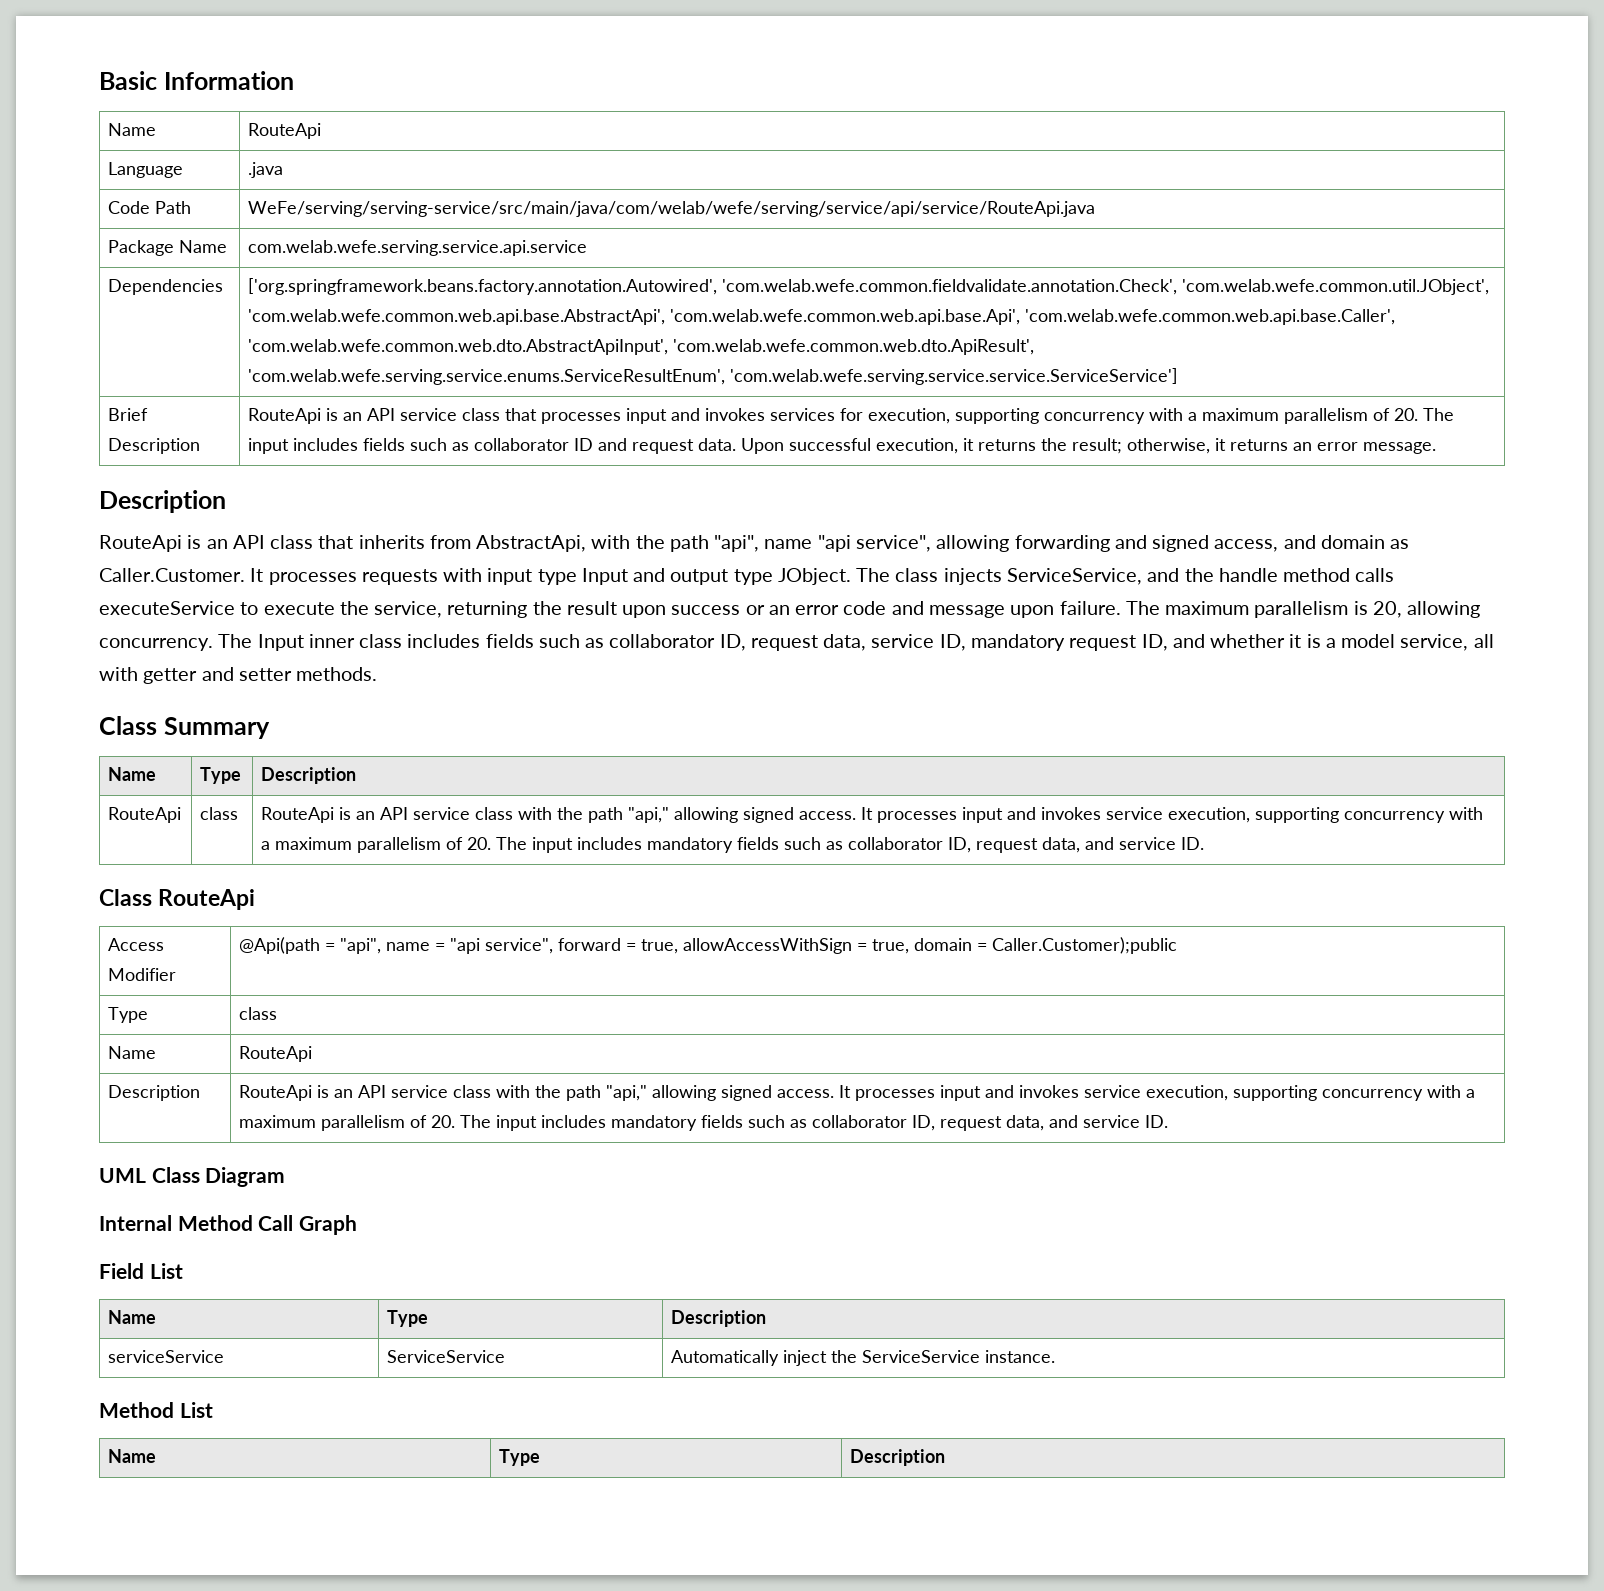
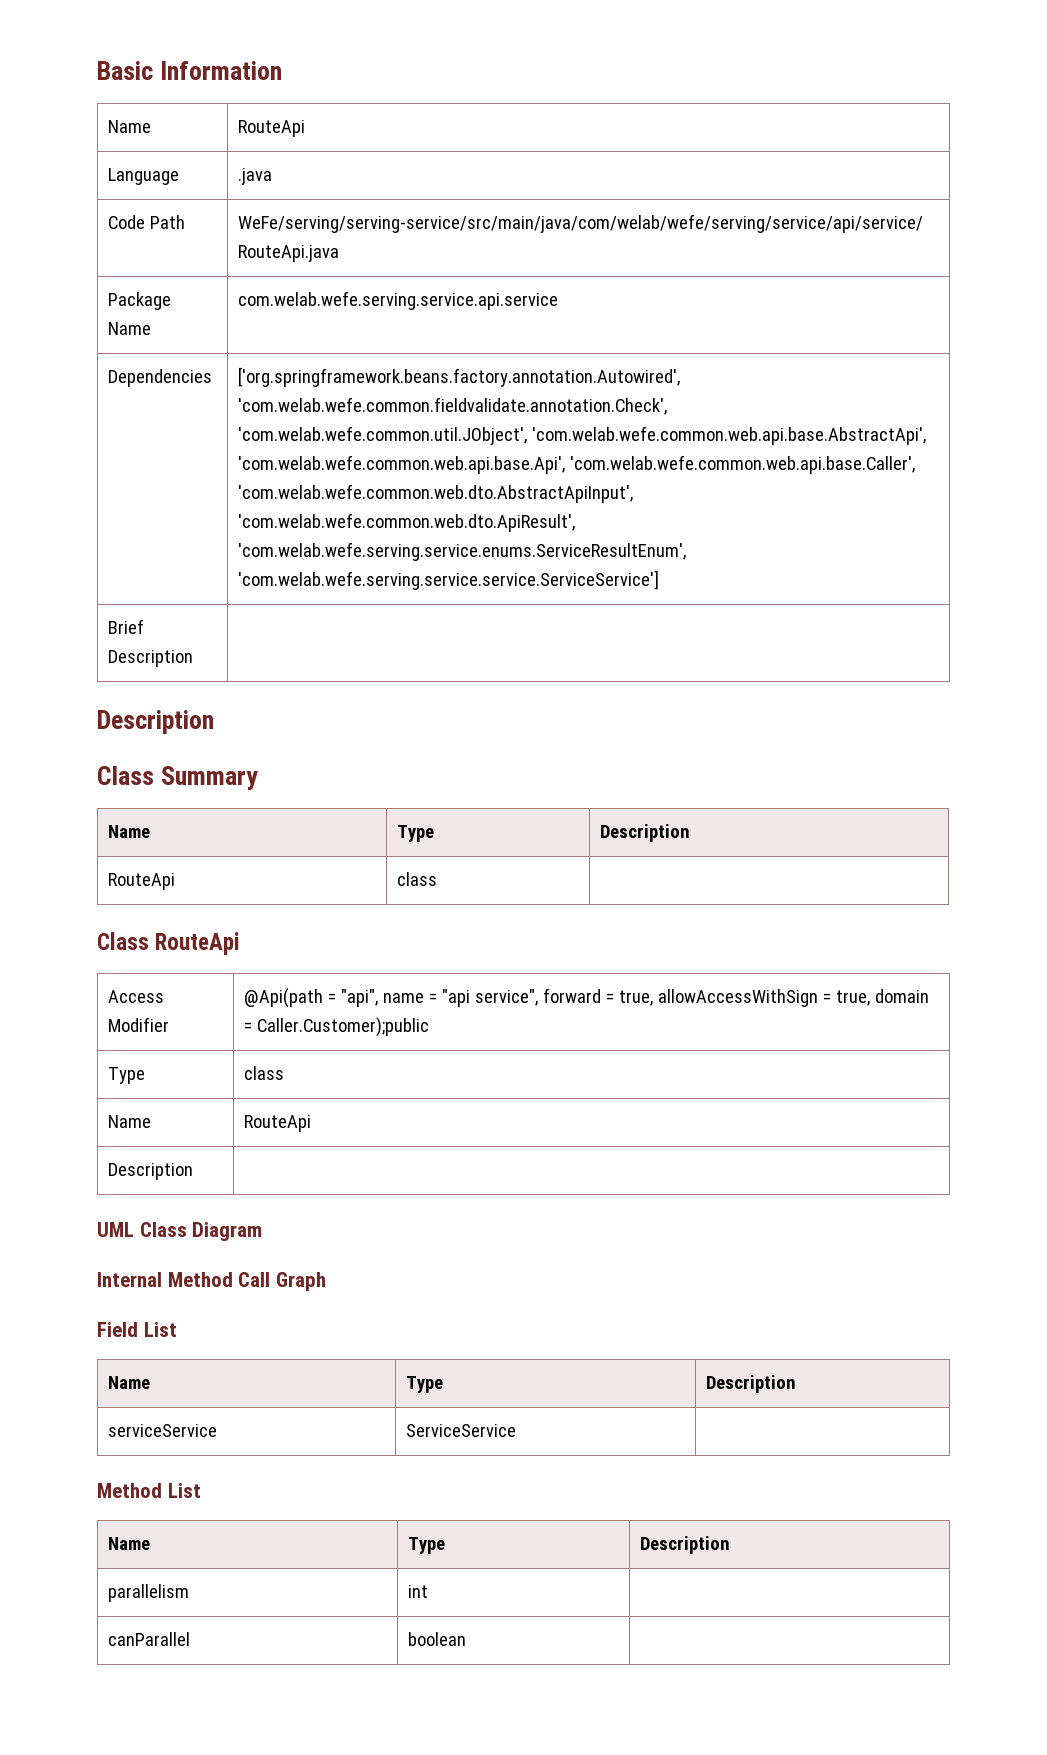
[248,408,1455,424] [248,438,1437,454] [99,490,226,513] [99,535,1410,552] [99,568,1395,585] [99,601,1481,618] [99,634,1494,651] [99,667,378,684] RouteApi is an API service class that processes input and invokes services for execution, supporting concurrency with a maximum parallelism of 20. The input includes fields such as collaborator ID and request data. Upon successful execution, it returns the result; otherwise, it returns an error message. // Description // RouteApi is an API class that inherits from AbstractApi, with the path "api", name "api service", allowing forwarding and signed access, and domain as Caller.Customer. It processes requests with input type Input and output type JObject. The class injects ServiceService, and the handle method calls executeService to execute the service, returning the result upon success or an error code and message upon failure. The maximum parallelism is 20, allowing concurrency. The Input inner class includes fields such as collaborator ID, request data, service ID, mandatory request ID, and whether it is a model service, all with getter and setter methods. -> [97,710,214,734] // Description
[261,807,1484,823] [261,837,1205,853] RouteApi is an API service class with the path "api," allowing signed access. It processes input and invokes service execution, supporting concurrency with a maximum parallelism of 20. The input includes mandatory fields such as collaborator ID, request data, and service ID. -> (438, 879) none
[239,1085,1476,1101] [239,1115,1169,1131] RouteApi is an API service class with the path "api," allowing signed access. It processes input and invokes service execution, supporting concurrency with a maximum parallelism of 20. The input includes mandatory fields such as collaborator ID, request data, and service ID. -> (194, 1171) none
[671,1350,1056,1366] Automatically inject the ServiceService instance. -> (517, 1430) none
(946, 1457) none -> [108,1584,190,1602] [408,1585,429,1598] [108,1632,191,1646] [408,1632,467,1646] // parallelism | int | // canParallel | boolean |

